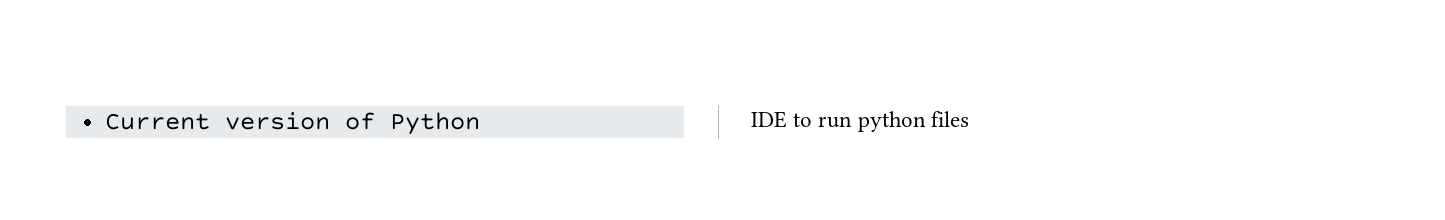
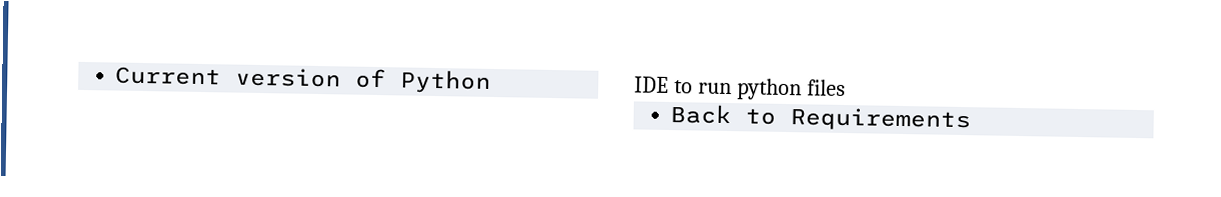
(969, 119) none -> [670,104,972,133] // Back to Requirements

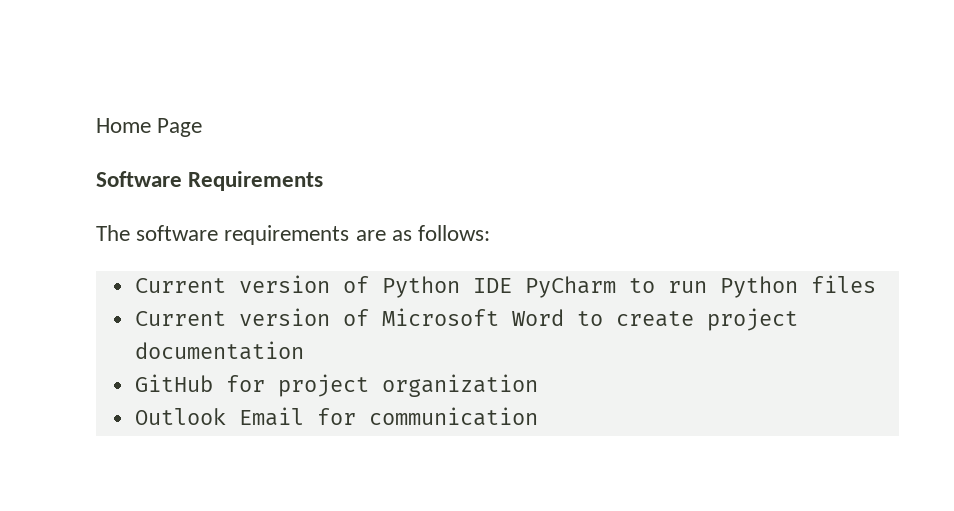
(115, 76) none -> [96,118,203,137] [96,171,324,191] [96,225,491,245] Home Page // Software Requirements // The software requirements are as follows: //
[634,76,669,93] // IDE -> [473,276,617,298] IDE PyCharm
[736,78,802,101] python -> [720,276,799,298] Python
[670,104,972,133] Back to Requirements -> [135,308,799,331] [135,341,305,360] [135,374,539,397] [135,407,539,426] Current version of Microsoft Word to create project documentation // GitHub for project organization // Outlook Email for communication

